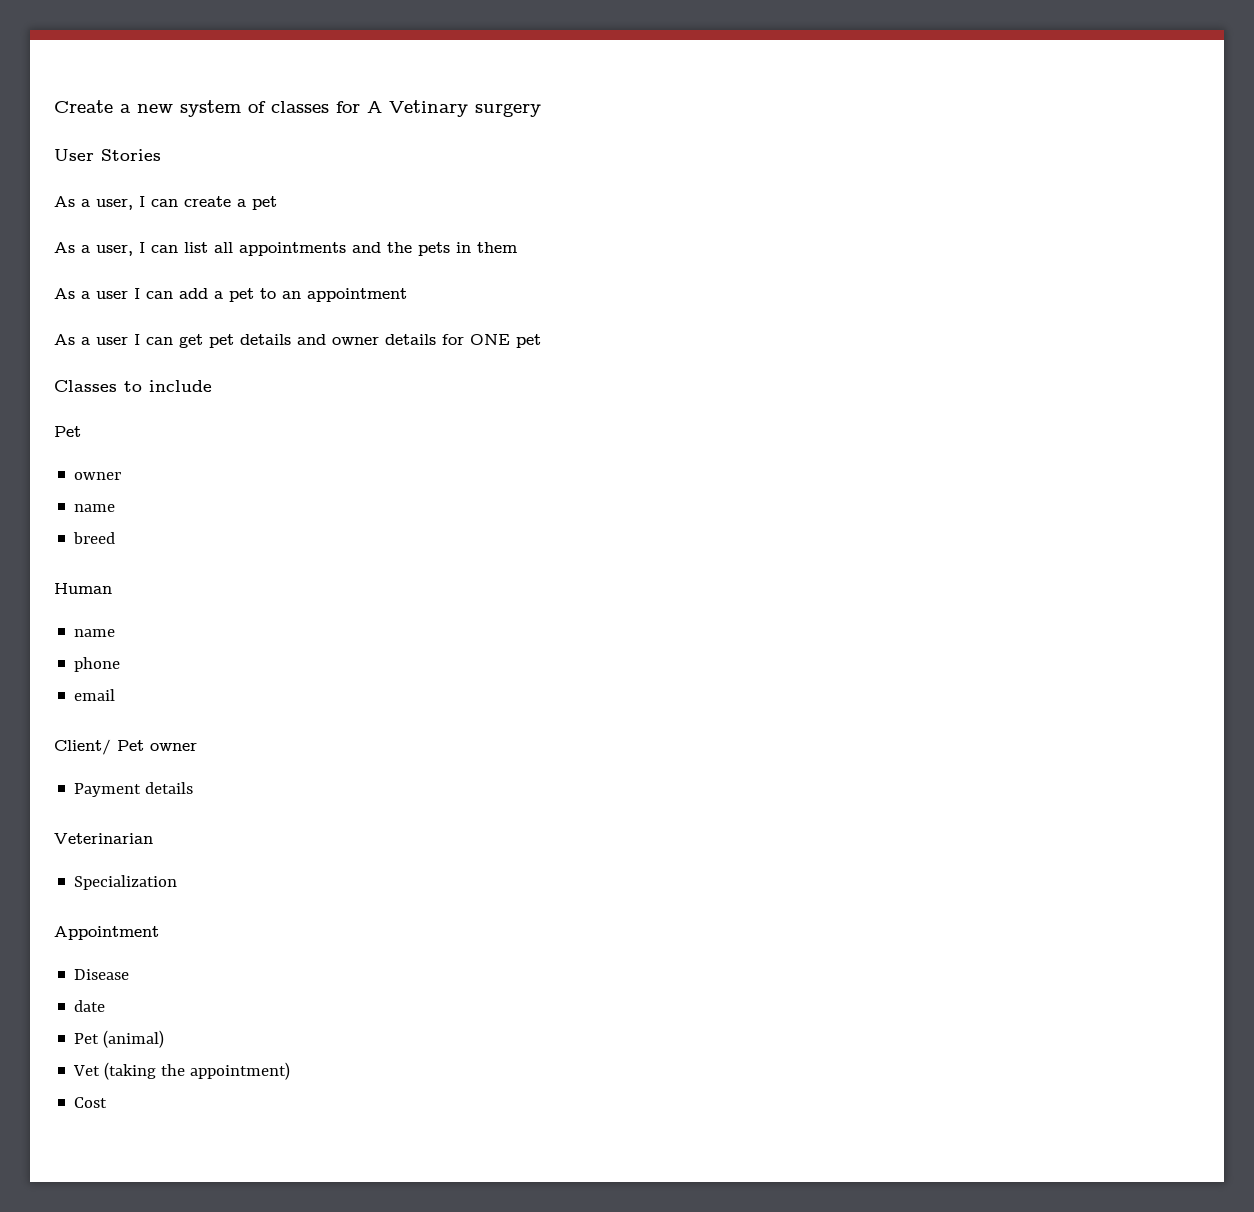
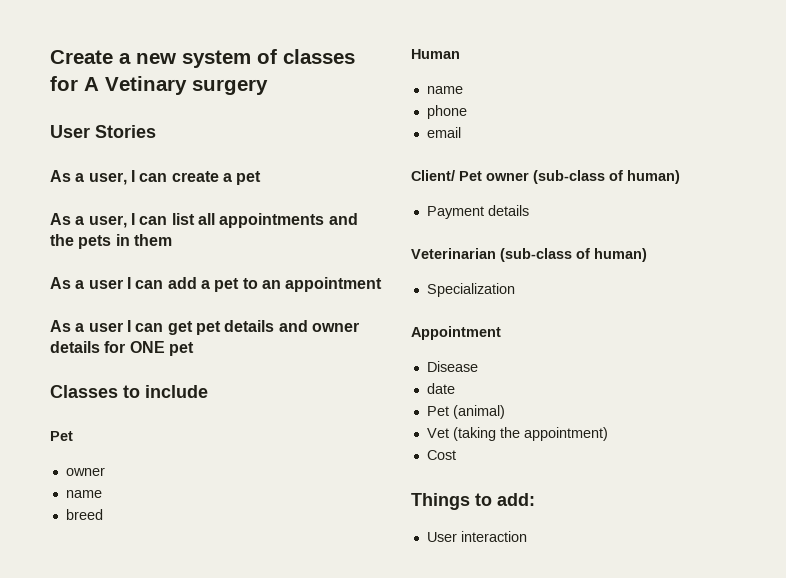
(197, 747) none -> [533,170,680,184] (sub-class of human)
(153, 838) none -> [500,248,647,262] (sub-class of human)
(108, 1102) none -> [411,493,535,510] [426,531,527,542] // Things to add: // User interaction

